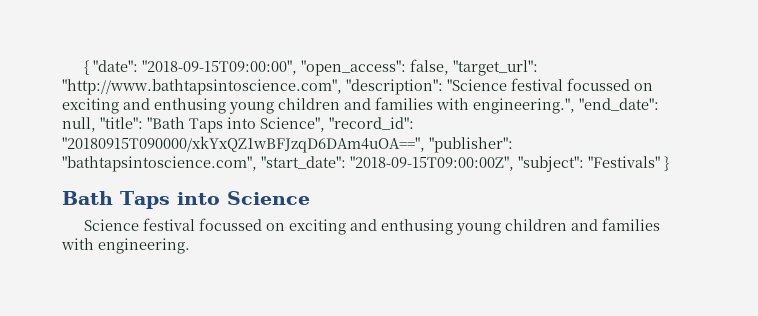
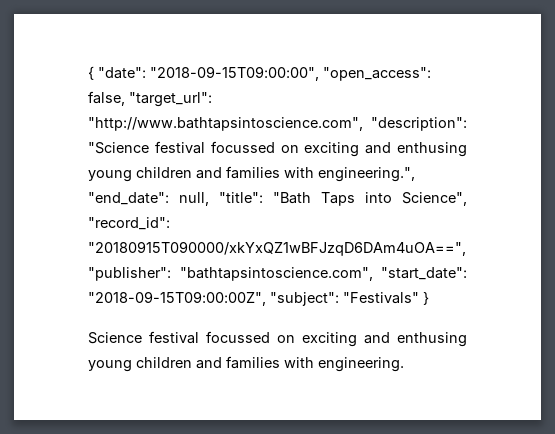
[62,191,310,209] // Bath Taps into Science -> (429, 298) none

